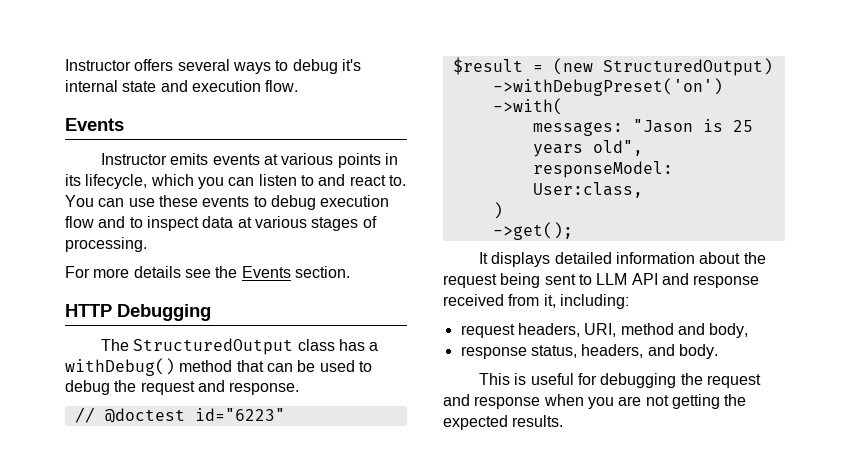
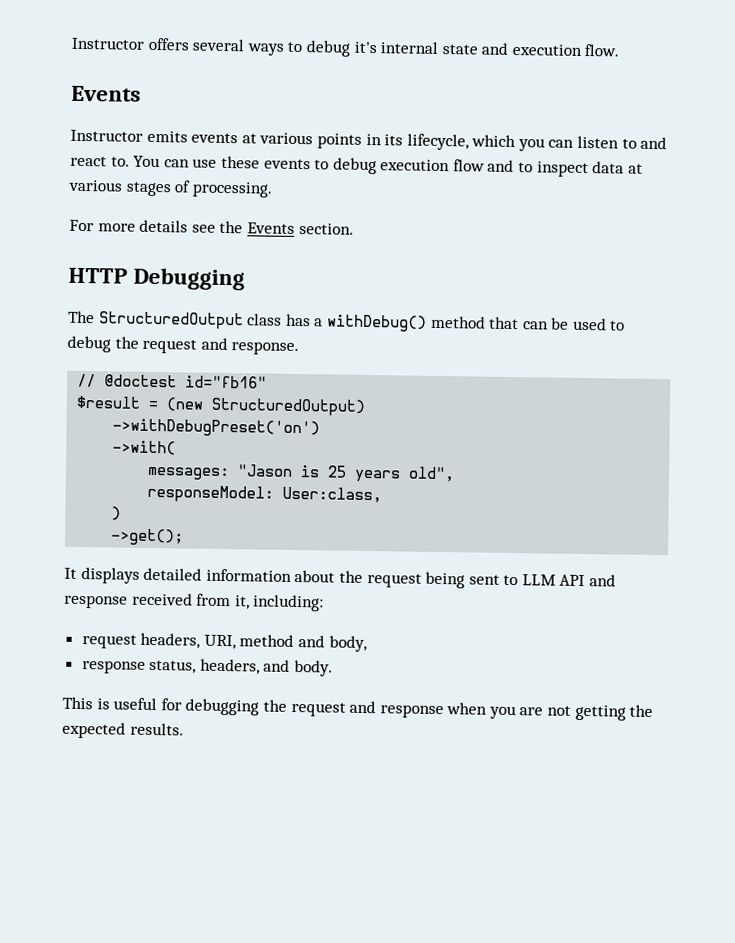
[194,408,285,421] id="6223" -> [185,375,268,389] id="fb16"

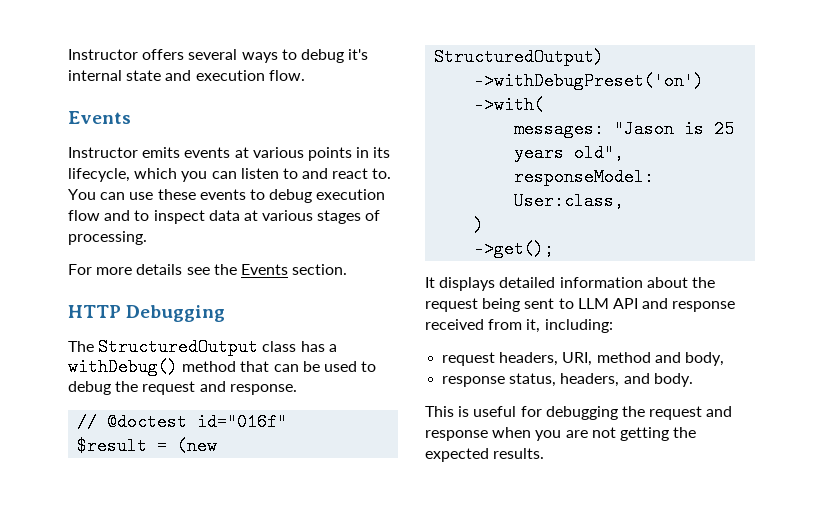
[185,375,268,389] id="fb16" -> [197,413,288,431] id="016f"

